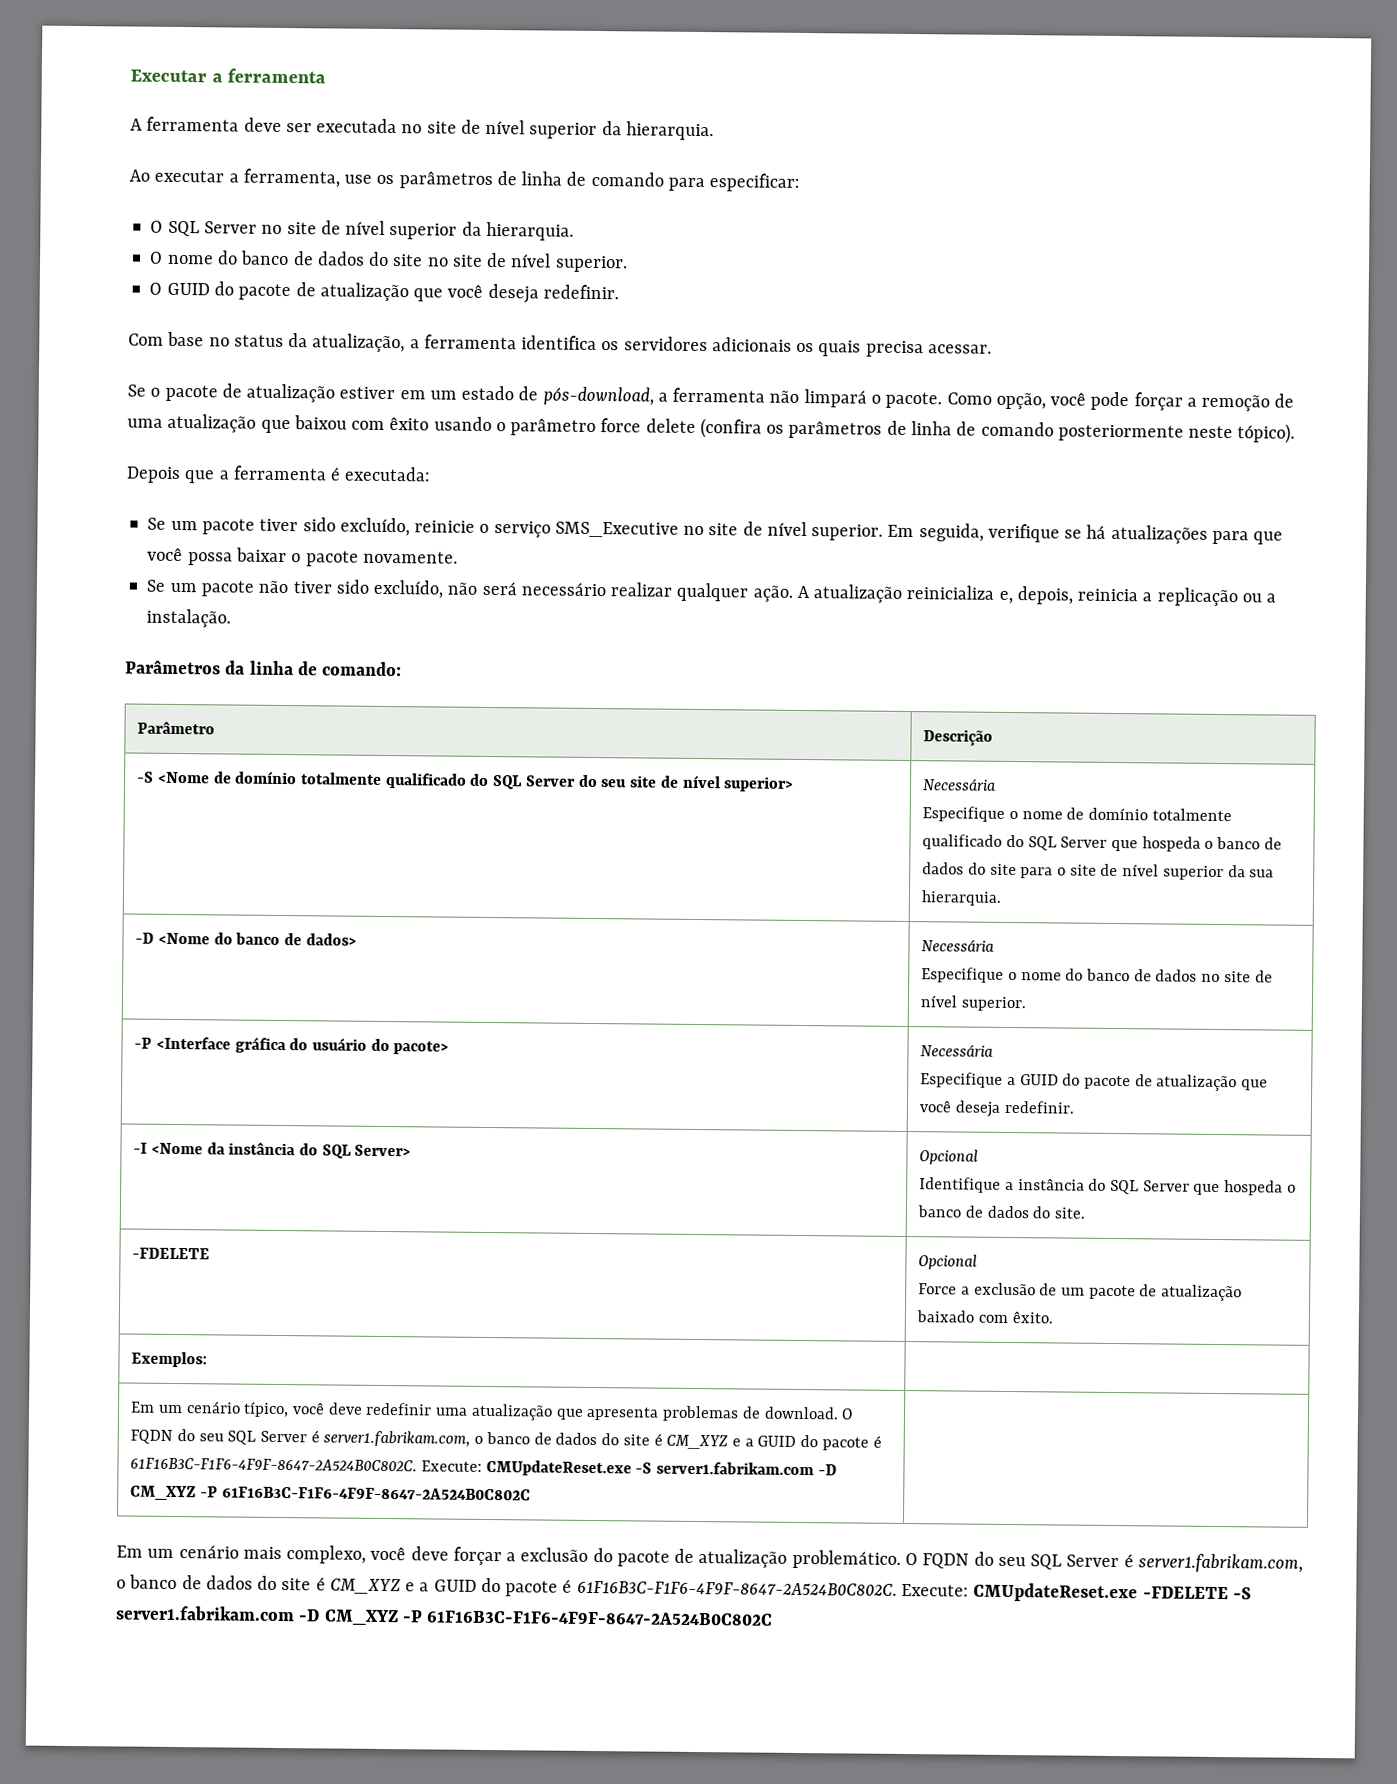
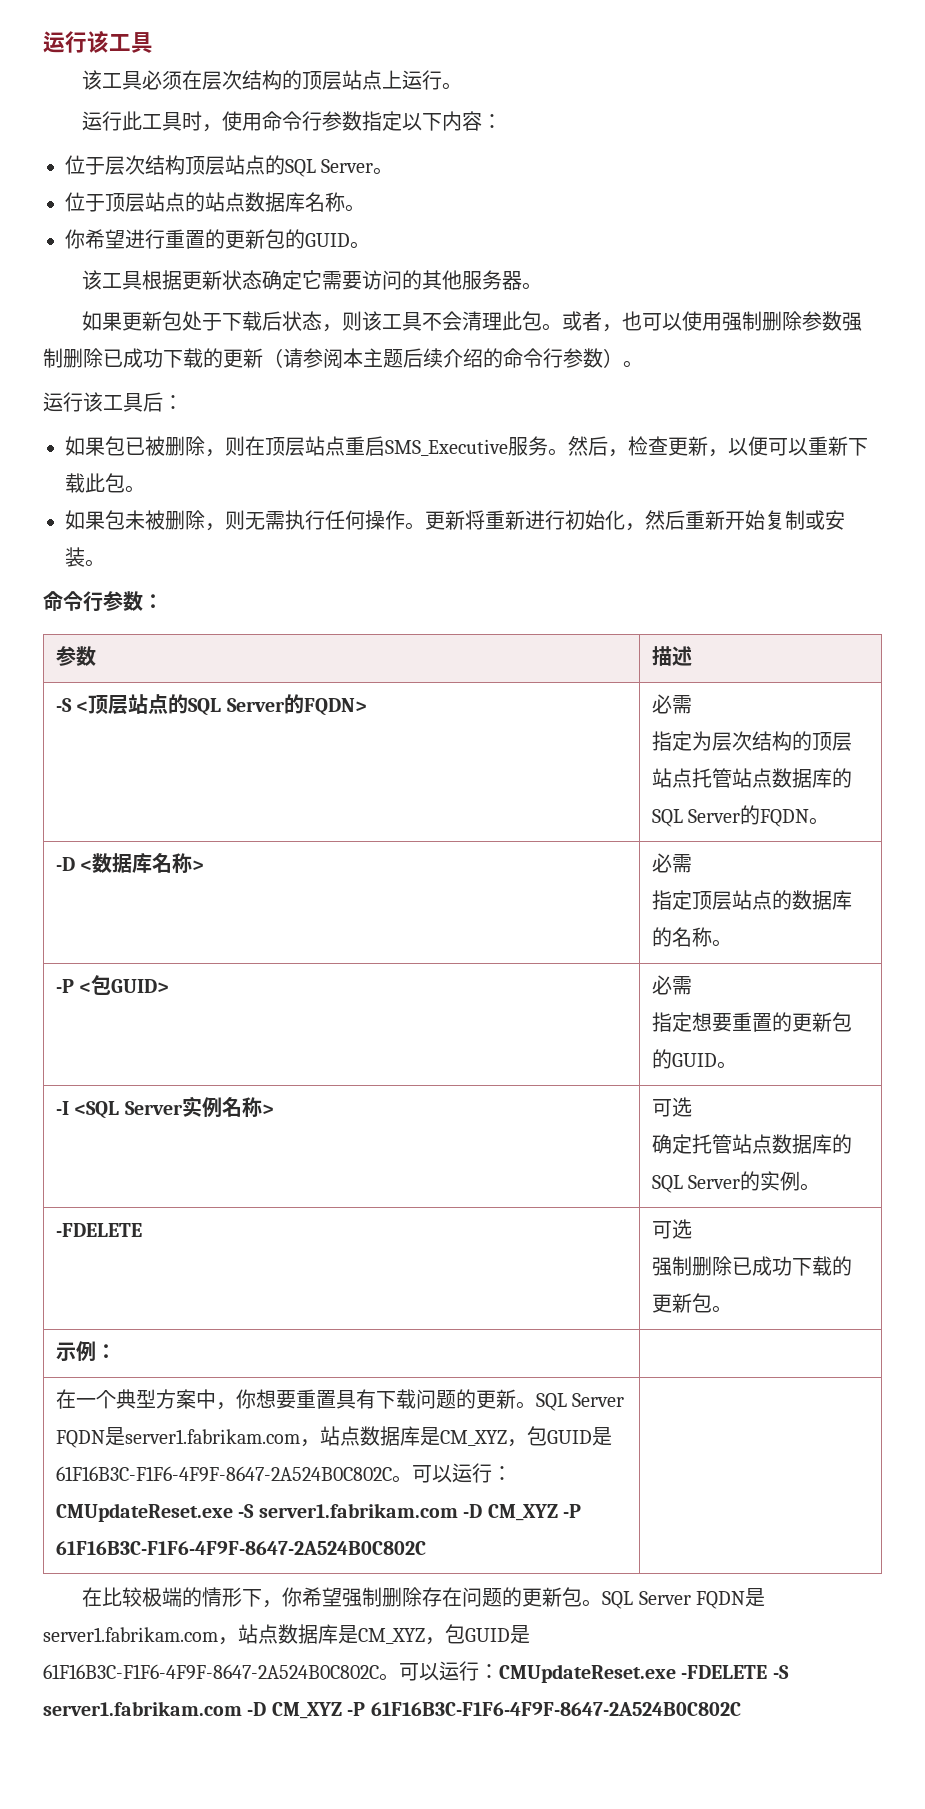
[130,68,327,84] [130,116,714,141] [129,168,801,192] [150,220,574,241] [150,250,628,273] [149,281,619,304] [128,331,992,358] [127,383,1295,412] [127,413,1296,444] [126,465,432,484] [147,517,1284,545] [147,547,458,567] [146,579,1277,607] [146,608,232,628] [125,659,403,677] [137,721,216,735] [923,729,994,746] [137,770,795,792] [922,778,998,791] [922,806,1232,822] [922,834,1282,852] [922,862,1275,881] [921,890,1003,906] [135,932,357,946] [921,939,996,952] [921,967,1273,983] [920,995,1027,1012] [134,1036,450,1055] [920,1044,995,1057] [920,1072,1269,1092] [919,1100,1075,1117] [133,1142,412,1159] [919,1149,979,1165] [919,1177,1296,1196] [917,1205,1086,1219] [132,1247,211,1260] [918,1254,978,1270] [918,1282,1243,1302] [916,1310,1053,1324] [131,1351,208,1368] [130,1401,855,1422] [130,1429,882,1451] [130,1457,482,1473] Executar a ferramenta // A ferramenta deve ser executada no site de nível superior da hierarquia. // Ao executar a ferramenta, use os parâmetros de linha de comando para especificar: // O SQL Server no site de nível superior da hierarquia. // O nome do banco de dados do site no site de nível superior. // O GUID do pacote de atualização que você deseja redefinir. // Com base no status da atualização, a ferramenta identifica os servidores adicionais os quais precisa acessar. // Se o pacote de atualização estiver em um estado de pós-download, a ferramenta não limpará o pacote. Como opção, você pode forçar a remoção de uma atualização que baixou com êxito usando o parâmetro force delete (confira os parâmetros de linha de comando posteriormente neste tópico). // Depois que a ferramenta é executada: // Se um pacote tiver sido excluído, reinicie o serviço SMS_Executive no site de nível superior. Em seguida, verifique se há atualizações para que você possa baixar o pacote novamente. // Se um pacote não tiver sido excluído, não será necessário realizar qualquer ação. A atualização reinicializa e, depois, reinicia a replicação ou a instalação. // Parâmetros da linha de comando: // Parâmetro | Descrição // -S <Nome de domínio totalmente qualificado do SQL Server do seu site de nível superior> | Necessária // Especifique o nome de domínio totalmente qualificado do SQL Server que hospeda o banco de dados do site para o site de nível superior da sua hierarquia. // -D <Nome do banco de dados> | Necessária // Especifique o nome do banco de dados no site de nível superior. // -P <Interface gráfica do usuário do pacote> | Necessária // Especifique a GUID do pacote de atualização que você deseja redefinir. // -I <Nome da instância do SQL Server> | Opcional // Identifique a instância do SQL Server que hospeda o banco de dados do site. // -FDELETE | Opcional // Force a exclusão de um pacote de atualização baixado com êxito. // Exemplos: | // Em um cenário típico, você deve redefinir uma atualização que apresenta problemas de download. O FQDN do seu SQL Server é server1.fabrikam.com, o banco de dados do site é CM_XYZ e a GUID do pacote é 61F16B3C-F1F6-4F9F-8647-2A524B0C802C. Execute: -> [43,31,153,53] [82,70,463,90] [82,111,503,132] [65,155,394,177] [65,192,365,212] [65,229,370,249] [82,270,543,290] [82,311,863,332] [43,348,643,368] [43,392,183,412] [65,436,868,457] [65,473,145,493] [65,510,845,531] [65,547,105,567] [43,591,163,612] [56,646,97,666] [652,646,693,666] [56,694,367,716] [652,694,693,714] [652,731,853,751] [652,768,853,788] [652,805,830,827] [56,853,205,874] [652,853,693,873] [652,890,853,910] [652,927,733,947] [56,975,170,995] [652,975,693,995] [652,1012,853,1032] [652,1049,738,1069] [56,1096,274,1119] [652,1097,693,1117] [652,1134,853,1154] [652,1171,821,1193] [56,1223,143,1237] [652,1219,693,1239] [652,1256,853,1276] [652,1293,733,1313] [56,1341,117,1361] [56,1389,625,1411] [56,1426,613,1448] [56,1463,513,1483] 运行该工具 // 该工具必须在层次结构的顶层站点上运行。 // 运行此工具时，使用命令行参数指定以下内容： // 位于层次结构顶层站点的SQL Server。 // 位于顶层站点的站点数据库名称。 // 你希望进行重置的更新包的GUID。 // 该工具根据更新状态确定它需要访问的其他服务器。 // 如果更新包处于下载后状态，则该工具不会清理此包。或者，也可以使用强制删除参数强制删除已成功下载的更新（请参阅本主题后续介绍的命令行参数）。 // 运行该工具后： // 如果包已被删除，则在顶层站点重启SMS_Executive服务。然后，检查更新，以便可以重新下载此包。 // 如果包未被删除，则无需执行任何操作。更新将重新进行初始化，然后重新开始复制或安装。 // 命令行参数： // 参数 | 描述 // -S <顶层站点的SQL Server的FQDN> | 必需 // 指定为层次结构的顶层站点托管站点数据库的SQL Server的FQDN。 // -D <数据库名称> | 必需 // 指定顶层站点的数据库的名称。 // -P <包GUID> | 必需 // 指定想要重置的更新包的GUID。 // -I <SQL Server实例名称> | 可选 // 确定托管站点数据库的SQL Server的实例。 // -FDELETE | 可选 // 强制删除已成功下载的更新包。 // 示例： | // 在一个典型方案中，你想要重置具有下载问题的更新。SQL Server FQDN是server1.fabrikam.com，站点数据库是CM_XYZ，包GUID是61F16B3C-F1F6-4F9F-8647-2A524B0C802C。可以运行：
[116,1545,1303,1573] [116,1574,969,1597] Em um cenário mais complexo, você deve forçar a exclusão do pacote de atualização problemático. O FQDN do seu SQL Server é server1.fabrikam.com, o banco de dados do site é CM_XYZ e a GUID do pacote é 61F16B3C-F1F6-4F9F-8647-2A524B0C802C. Execute: -> [82,1587,765,1609] [43,1624,530,1645] [43,1661,499,1681] 在比较极端的情形下，你希望强制删除存在问题的更新包。SQL Server FQDN是server1.fabrikam.com，站点数据库是CM_XYZ，包GUID是61F16B3C-F1F6-4F9F-8647-2A524B0C802C。可以运行：

